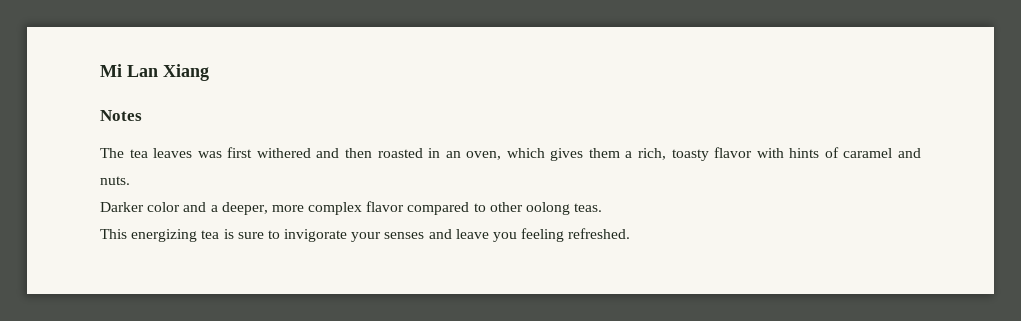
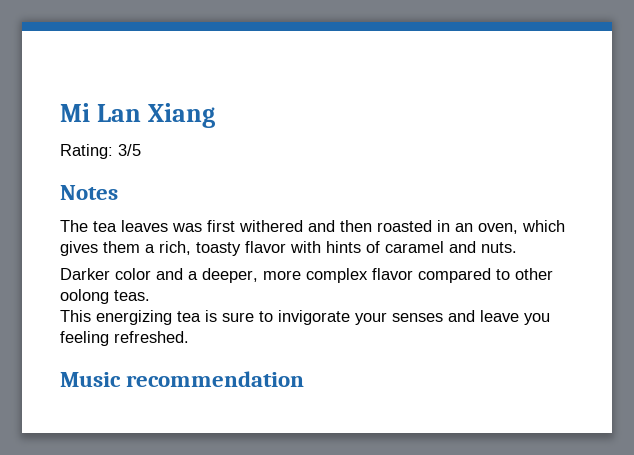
(209, 72) none -> [60,144,141,159] // Rating: 3/5
(631, 233) none -> [60,371,305,387] // Music recommendation

